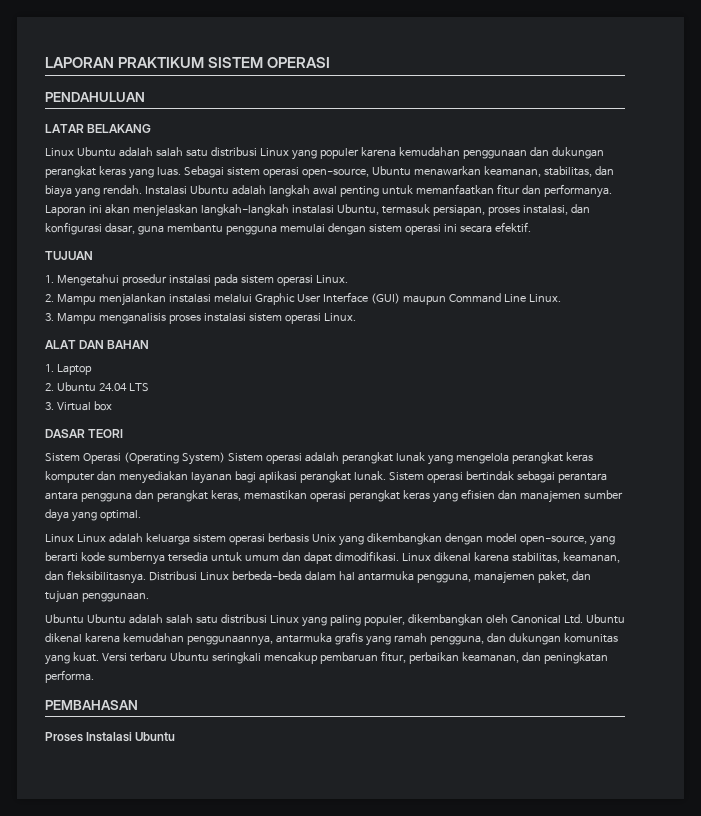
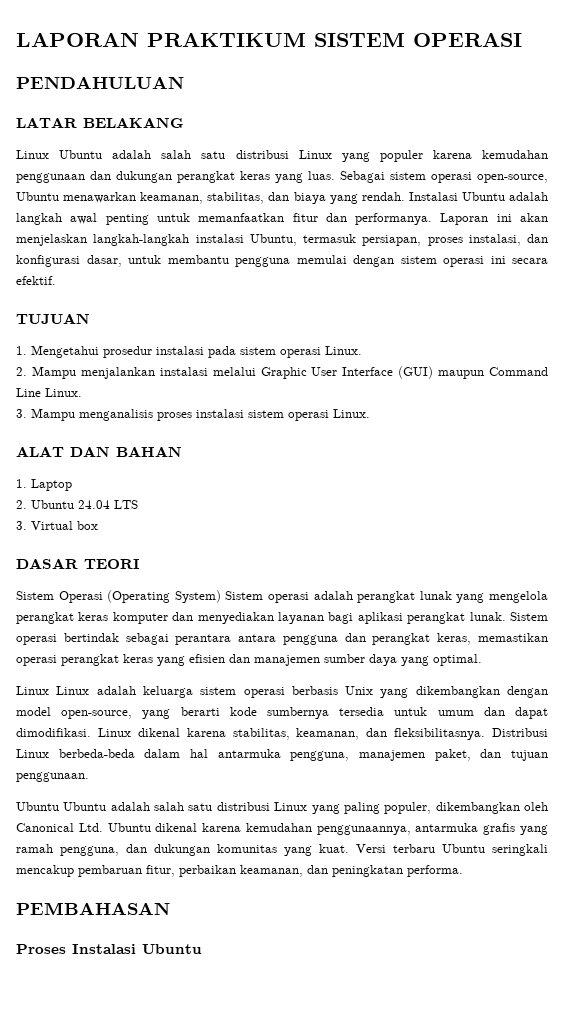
[137,225,164,235] guna -> [128,255,161,264] untuk

